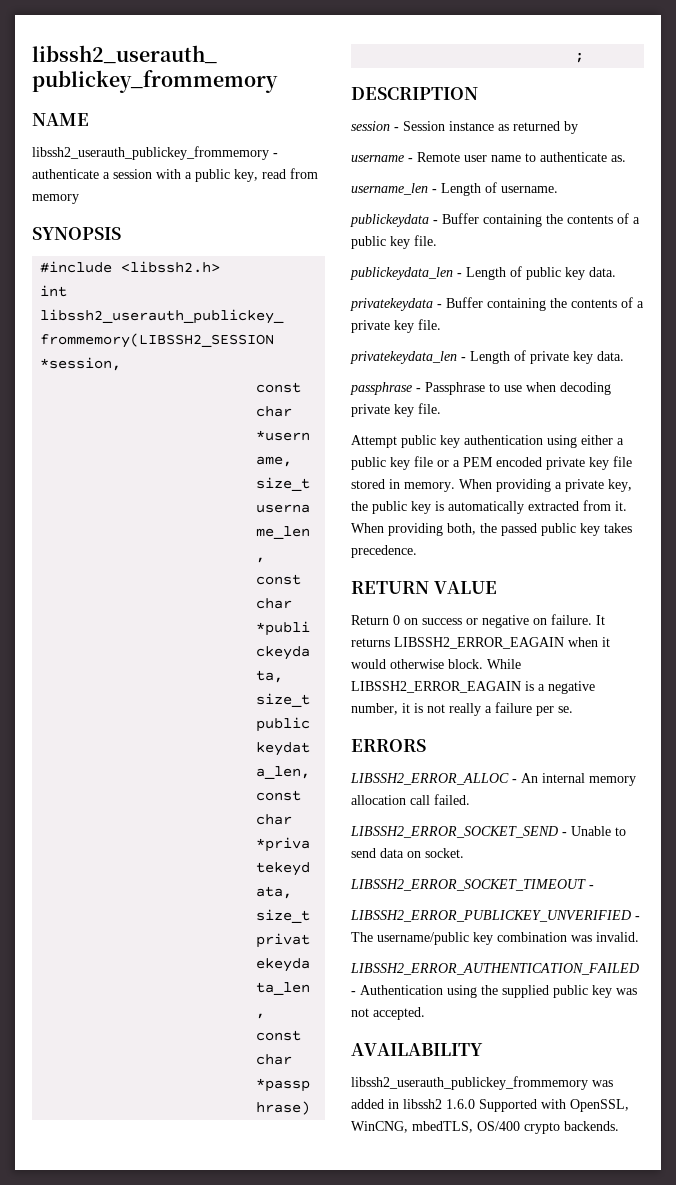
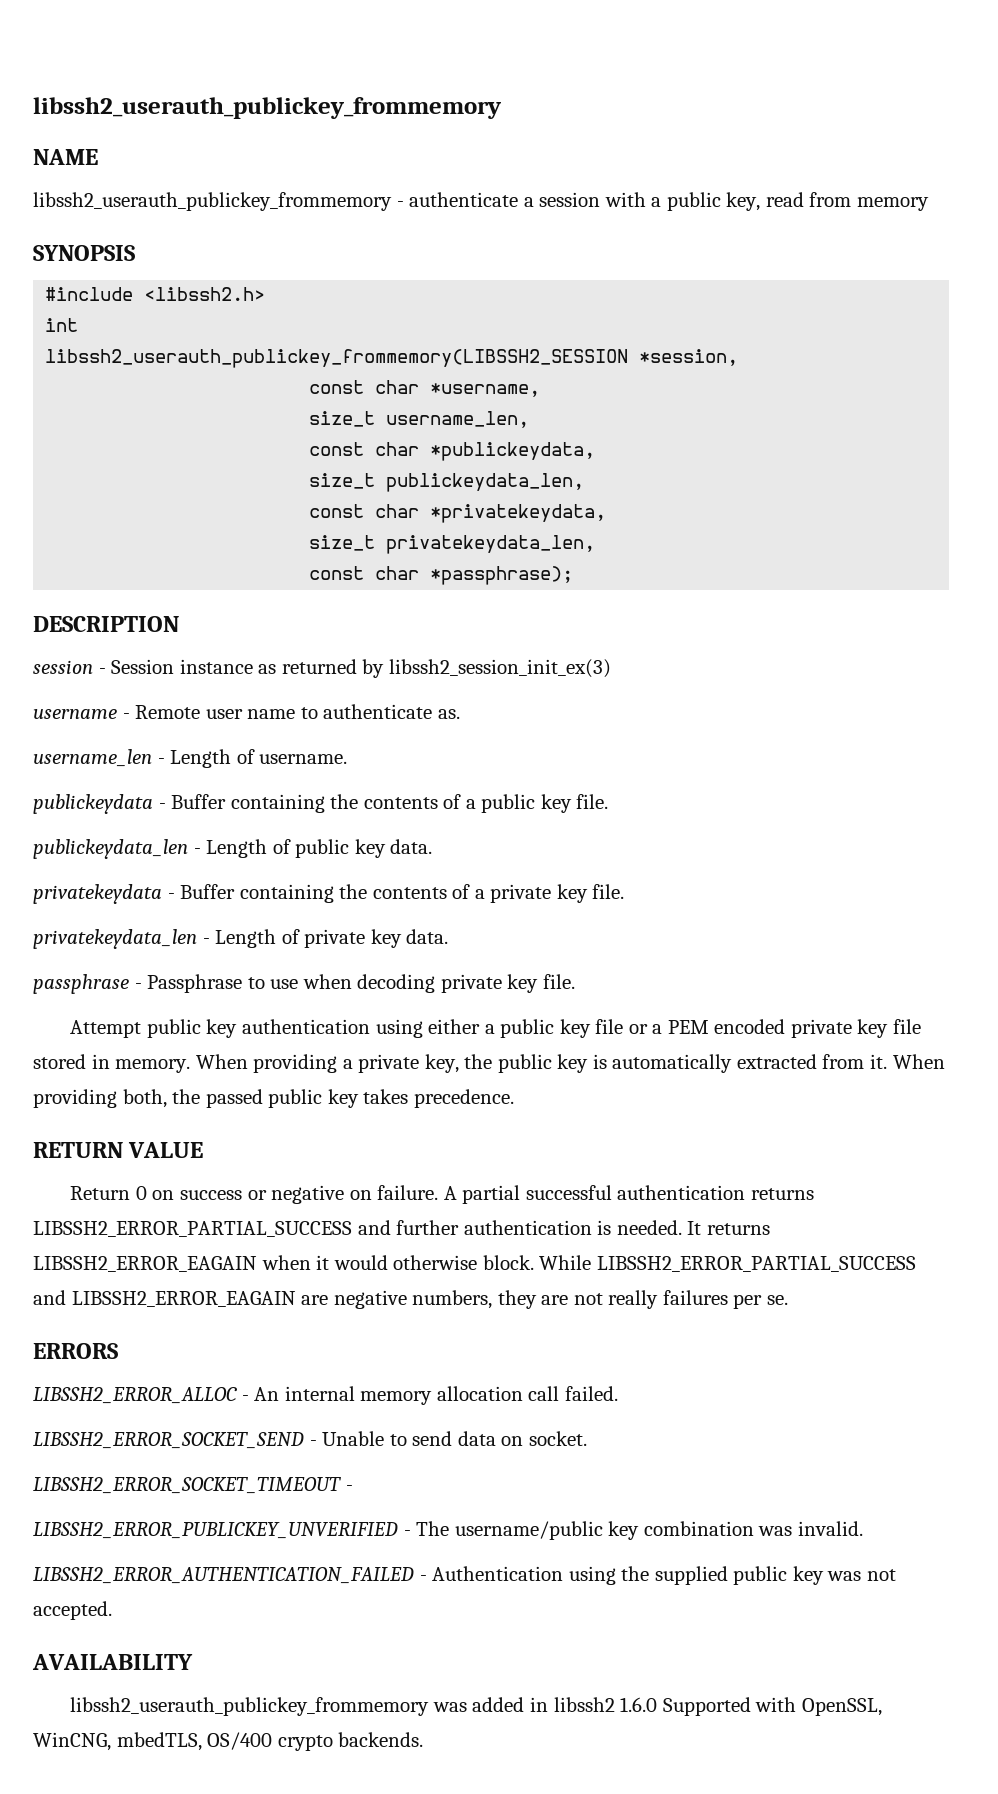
(578, 127) none -> [388,659,611,678] libssh2_session_init_ex(3)
(592, 619) none -> [443,1185,814,1204] [33,1220,682,1237] A partial successful authentication returns LIBSSH2_ERROR_PARTIAL_SUCCESS and further authentication is needed.
[351,681,595,694] [351,702,532,716] LIBSSH2_ERROR_EAGAIN is a negative number, it is not really a failure -> [596,1256,916,1272] [33,1290,728,1309] LIBSSH2_ERROR_PARTIAL_SUCCESS and LIBSSH2_ERROR_EAGAIN are negative numbers, they are not really failures

